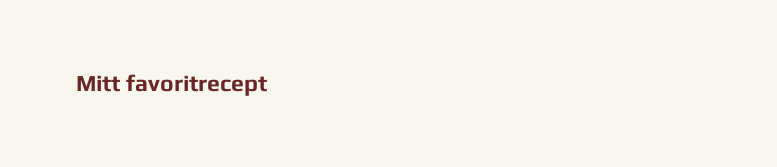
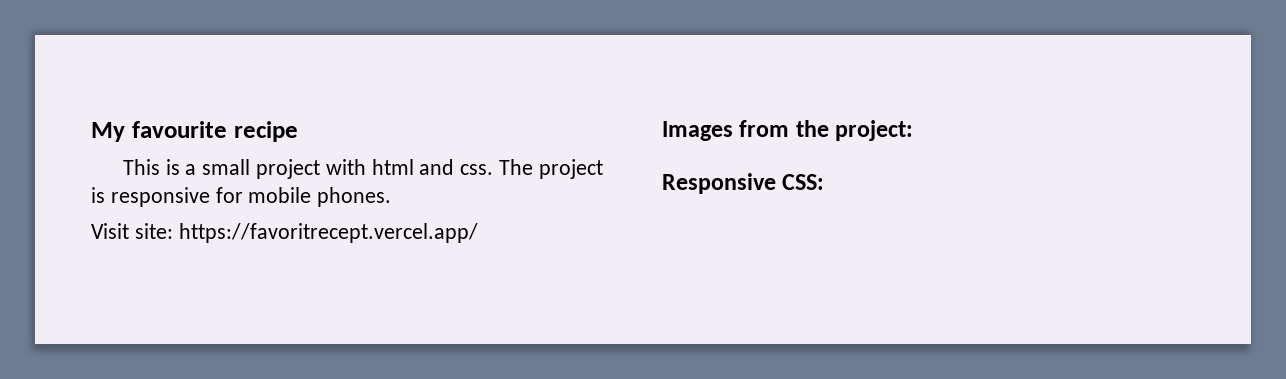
[76,74,268,96] Mitt favoritrecept -> [91,121,298,142] [122,159,603,179] [91,187,392,207] [91,223,478,243] [662,120,914,141] [662,173,825,194] My favourite recipe // This is a small project with html and css. The project is responsive for mobile phones. // Visit site: https://favoritrecept.vercel.app/ // Images from the project: // Responsive CSS:

